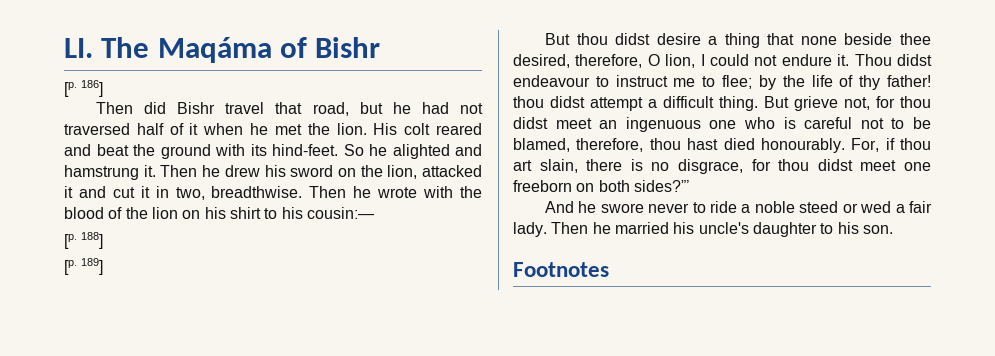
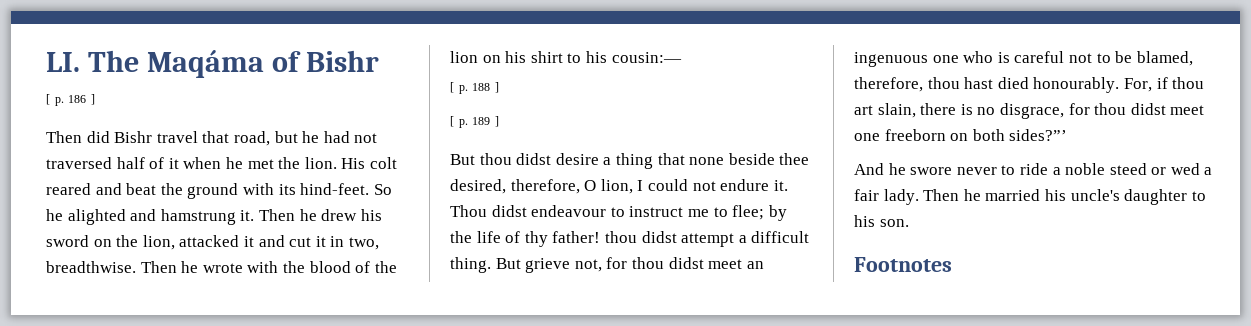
[64,80,104,97] [p. 186] -> [46,94,95,106] [ p. 186 ]
[64,232,104,249] [64,258,104,275] [p. 188] // [p. 189] -> [450,82,499,94] [450,116,499,128] [ p. 188 ] // [ p. 189 ]

